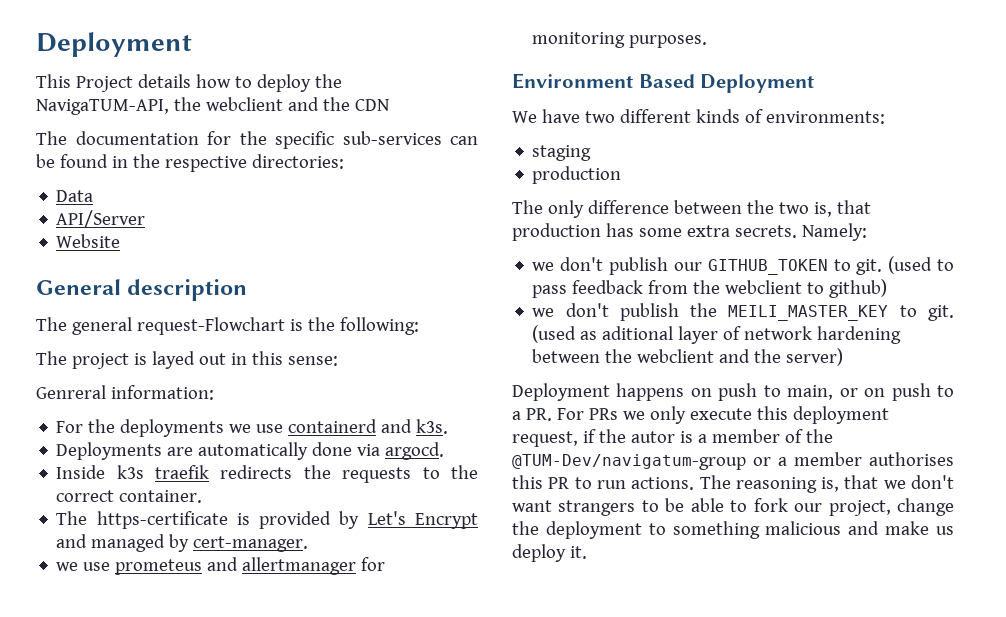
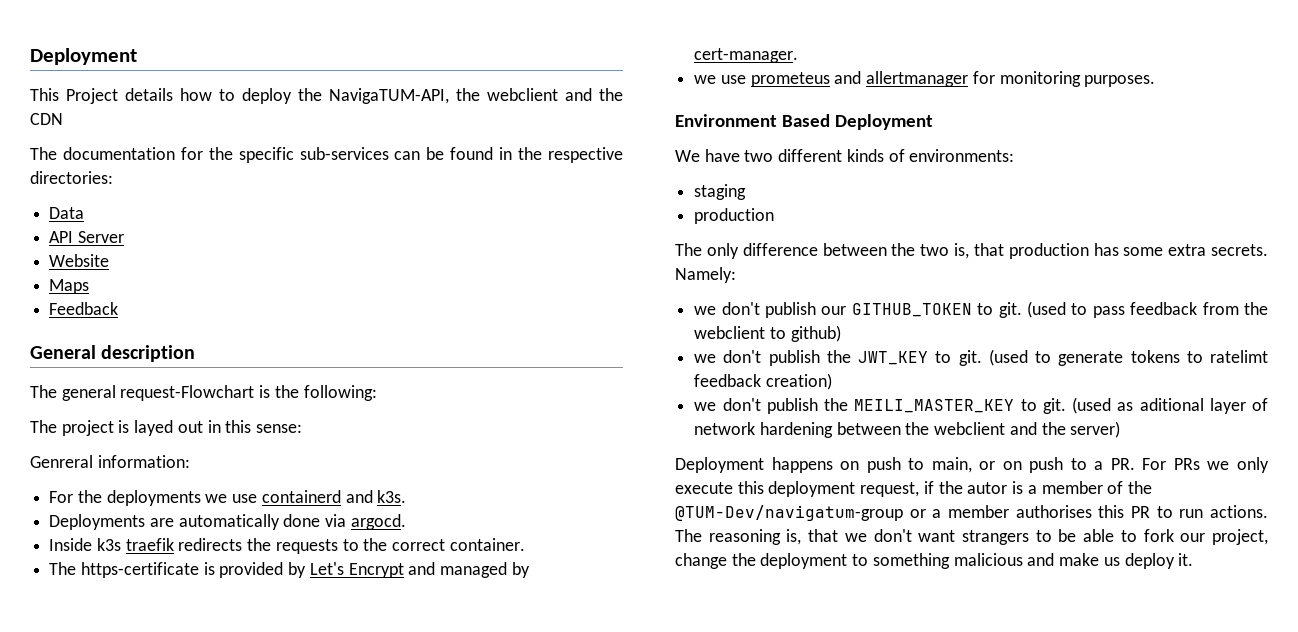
[56,210,146,228] API/Server -> [49,231,124,243] API Server
(121, 241) none -> [49,279,90,294] [49,302,119,315] // Maps // Feedback
(888, 288) none -> [694,349,1268,366] [694,373,832,390] // we don't publish the JWT_KEY to git. (used to generate tokens to ratelimt feedback creation)

